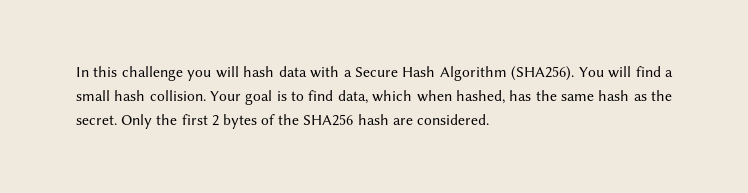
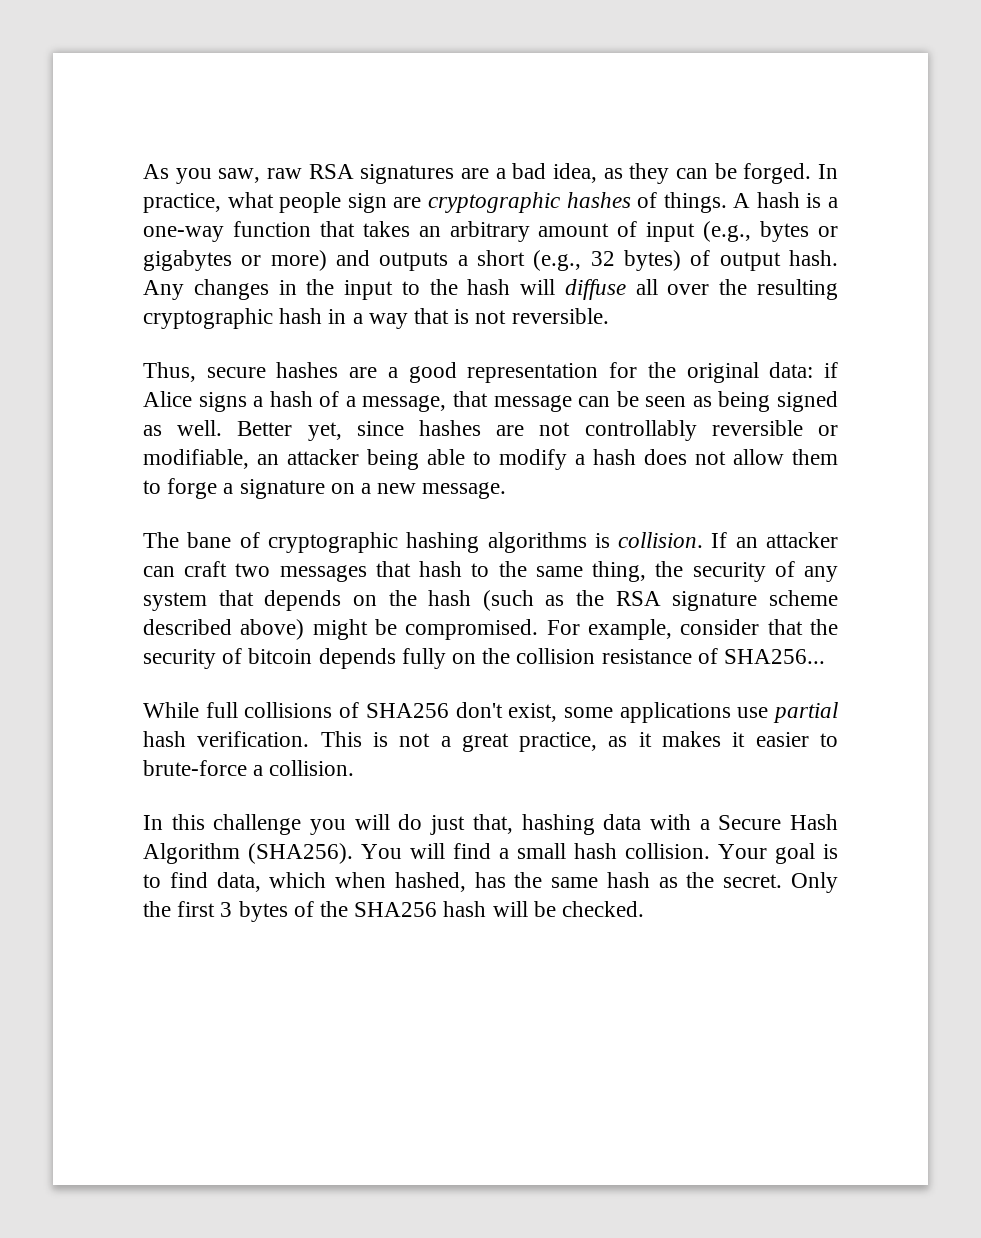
(76, 72) none -> [143,163,838,184] [143,192,839,213] [143,221,838,242] [143,250,839,271] [143,279,838,300] [143,308,609,329] [143,362,839,383] [143,391,838,412] [143,420,838,441] [143,449,838,470] [143,478,507,499] [143,532,838,553] [143,561,839,582] [143,590,838,611] [143,619,839,640] [143,648,826,669] [143,702,838,723] [143,731,838,752] [143,760,355,776] As you saw, raw RSA signatures are a bad idea, as they can be forged. In practice, what people sign are cryptographic hashes of things. A hash is a one-way function that takes an arbitrary amount of input (e.g., bytes or gigabytes or more) and outputs a short (e.g., 32 bytes) of output hash. Any changes in the input to the hash will diffuse all over the resulting cryptographic hash in a way that is not reversible. // Thus, secure hashes are a good representation for the original data: if Alice signs a hash of a message, that message can be seen as being signed as well. Better yet, since hashes are not controllably reversible or modifiable, an attacker being able to modify a hash does not allow them to forge a signature on a new message. // The bane of cryptographic hashing algorithms is collision. If an attacker can craft two messages that hash to the same thing, the security of any system that depends on the hash (such as the RSA signature scheme described above) might be compromised. For example, consider that the security of bitcoin depends fully on the collision resistance of SHA256... // While full collisions of SHA256 don't exist, some applications use partial hash verification. This is not a great practice, as it makes it easier to brute-force a collision. //
[243,66,275,77] hash -> [398,814,595,835] do just that, hashing
[211,115,219,126] 2 -> [220,902,233,917] 3
[392,114,490,125] are considered. -> [492,901,645,917] will be checked.

